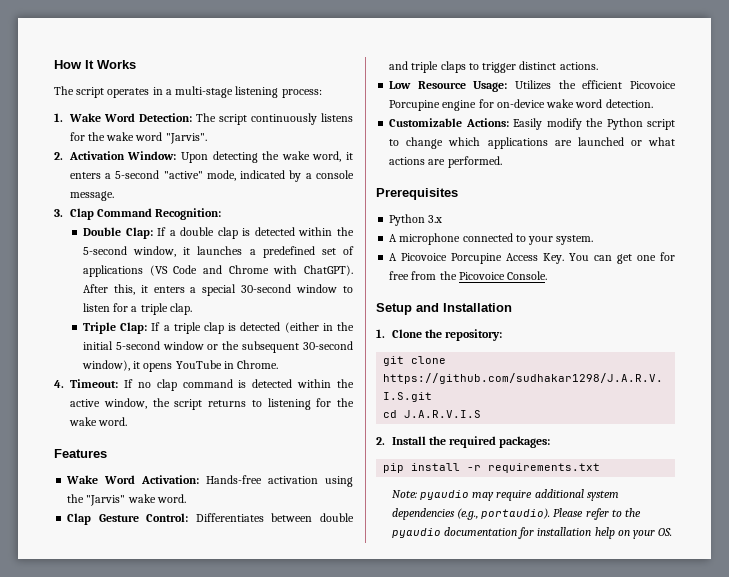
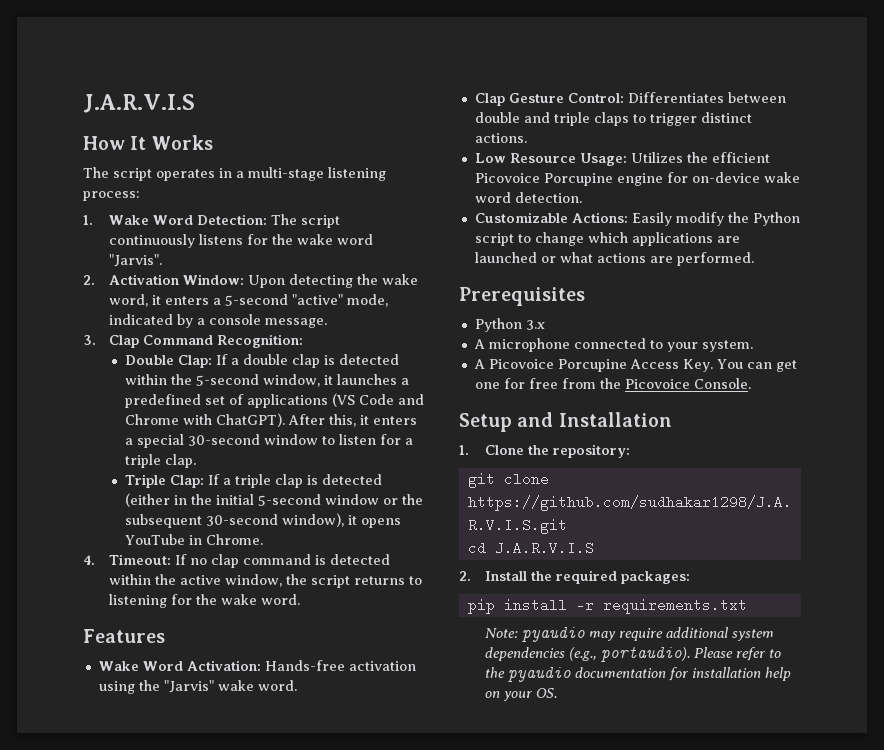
(54, 64) none -> [83,94,195,113] J.A.R.V.I.S //

